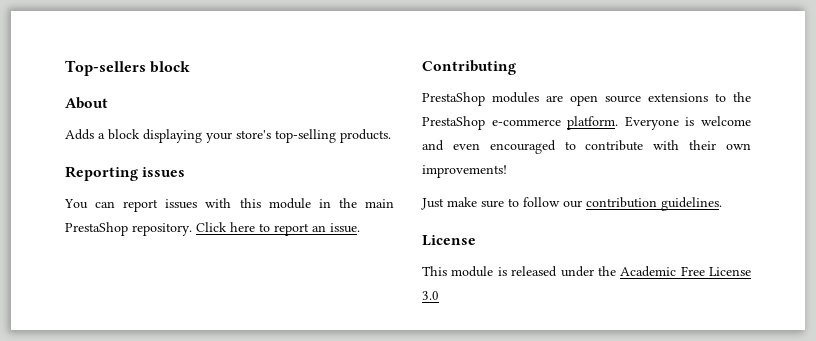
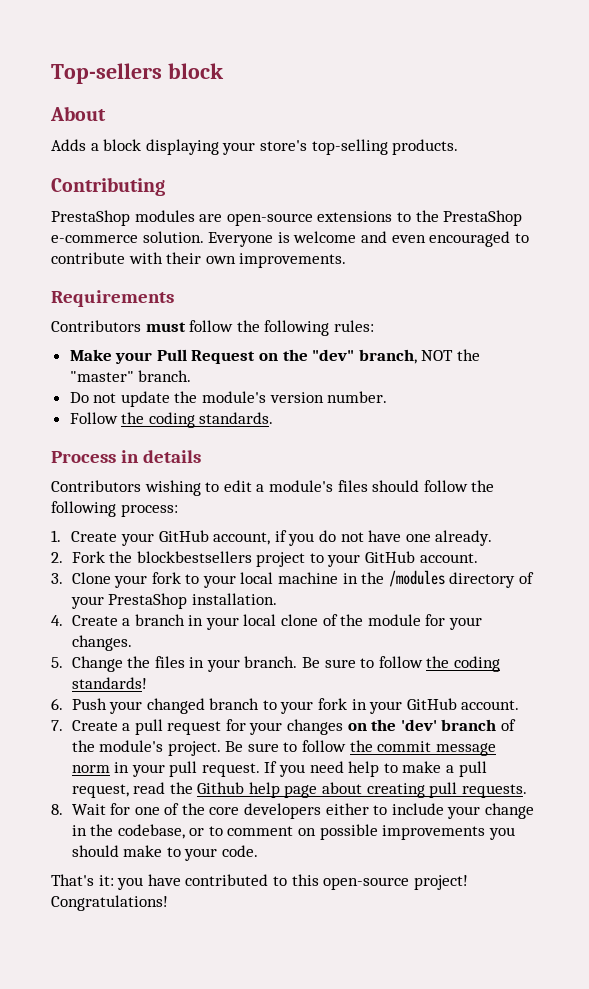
[65,166,186,181] [64,198,394,212] [65,222,360,236] // Reporting issues // You can report issues with this module in the main PrestaShop repository. Click here to report an issue. -> (459, 147) none
[570,95,641,106] open source -> [226,213,313,226] open-source
[567,116,619,130] platform. -> [142,231,204,243] solution.
[422,165,507,178] [421,197,722,211] [422,235,476,246] [422,266,751,277] [422,291,439,300] improvements! // Just make sure to follow our contribution guidelines. // License // This module is released under the Academic Free License 3.0 -> [239,253,347,268] [51,290,174,307] [51,320,374,336] [69,349,481,364] [69,370,192,382] [69,391,388,407] [69,412,274,428] [51,450,201,463] [51,480,495,496] [51,501,178,517] [51,530,493,546] [51,551,478,567] [51,570,534,588] [70,593,277,609] [51,614,482,630] [71,635,132,651] [51,656,500,672] [71,677,147,689] [51,698,520,714] [51,719,516,735] [71,740,496,756] [71,761,487,777] [71,782,527,798] [51,803,534,819] [71,824,515,840] [71,845,258,861] [51,874,468,890] [51,895,168,911] improvements. // Requirements // Contributors must follow the following rules: // Make your Pull Request on the "dev" branch, NOT the "master" branch. // Do not update the module's version number. // Follow the coding standards. // Process in details // Contributors wishing to edit a module's files should follow the following process: // 1. Create your GitHub account, if you do not have one already. // 2. Fork the blockbestsellers project to your GitHub account. // 3. Clone your fork to your local machine in the /modules directory of your PrestaShop installation. // 4. Create a branch in your local clone of the module for your changes. // 5. Change the files in your branch. Be sure to follow the coding standards! // 6. Push your changed branch to your fork in your GitHub account. // 7. Create a pull request for your changes on the 'dev' branch of the module's project. Be sure to follow the commit message norm in your pull request. If you need help to make a pull request, read the Github help page about creating pull requests. // 8. Wait for one of the core developers either to include your change in the codebase, or to comment on possible improvements you should make to your code. // That's it: you have contributed to this open-source project! Congratulations!

